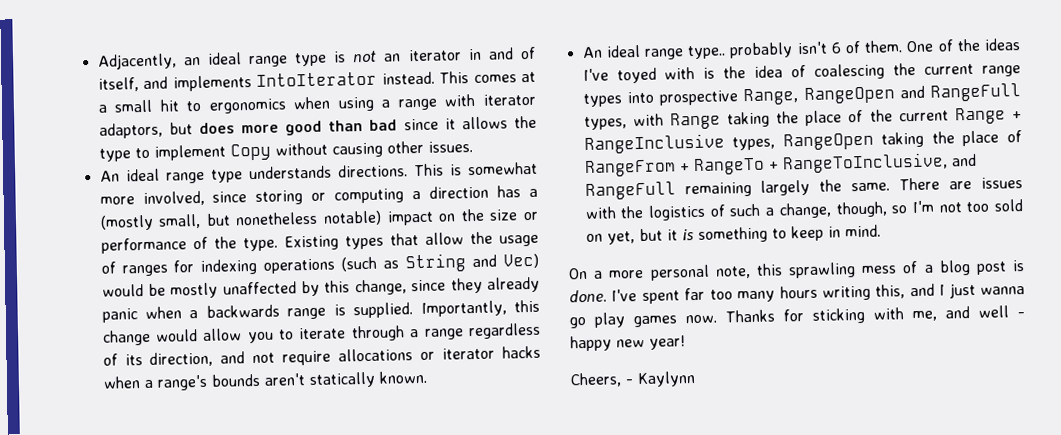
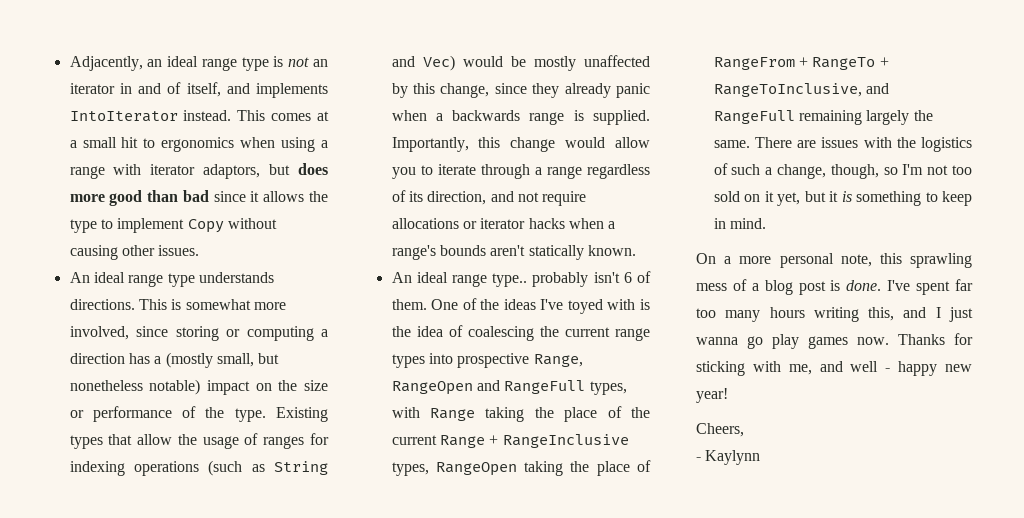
(603, 238) none -> [764,191,774,202] it
(622, 380) none -> (744, 430) //

